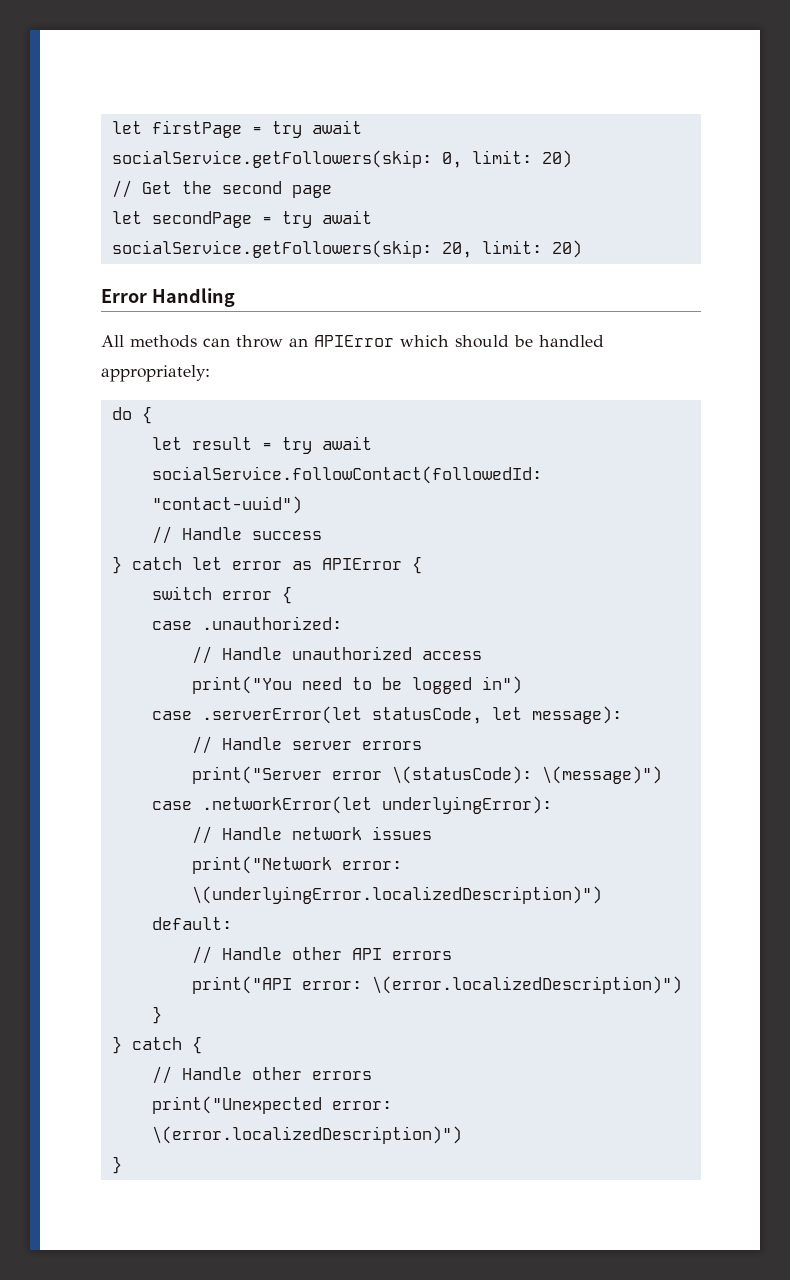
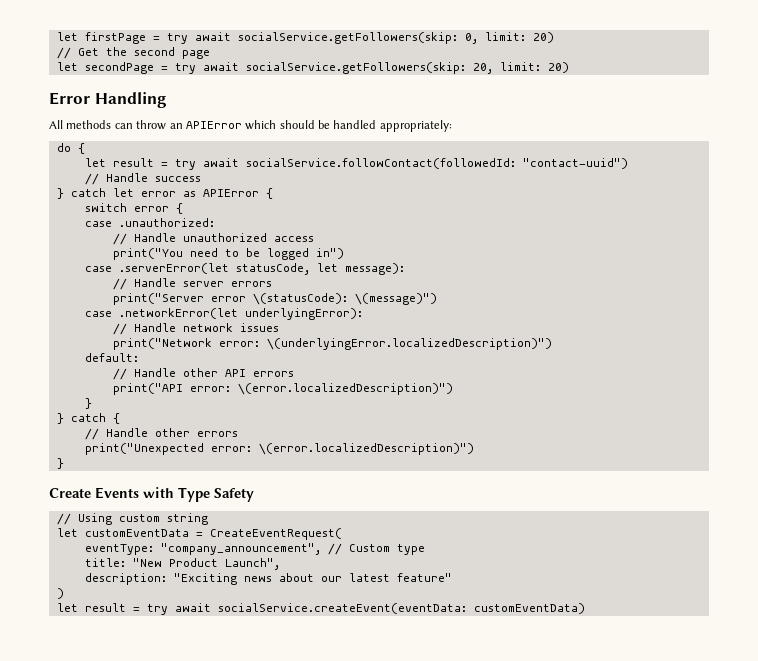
(122, 1165) none -> [49,487,254,502] [56,513,208,525] [56,528,342,540] [84,543,425,555] [84,558,280,570] [84,573,452,585] [56,588,64,599] [56,603,585,615] // Create Events with Type Safety // // Using custom string // let customEventData = CreateEventRequest( // eventType: "company_announcement", // Custom type // title: "New Product Launch", // description: "Exciting news about our latest feature" // ) // let result = try await socialService.createEvent(eventData: customEventData)

